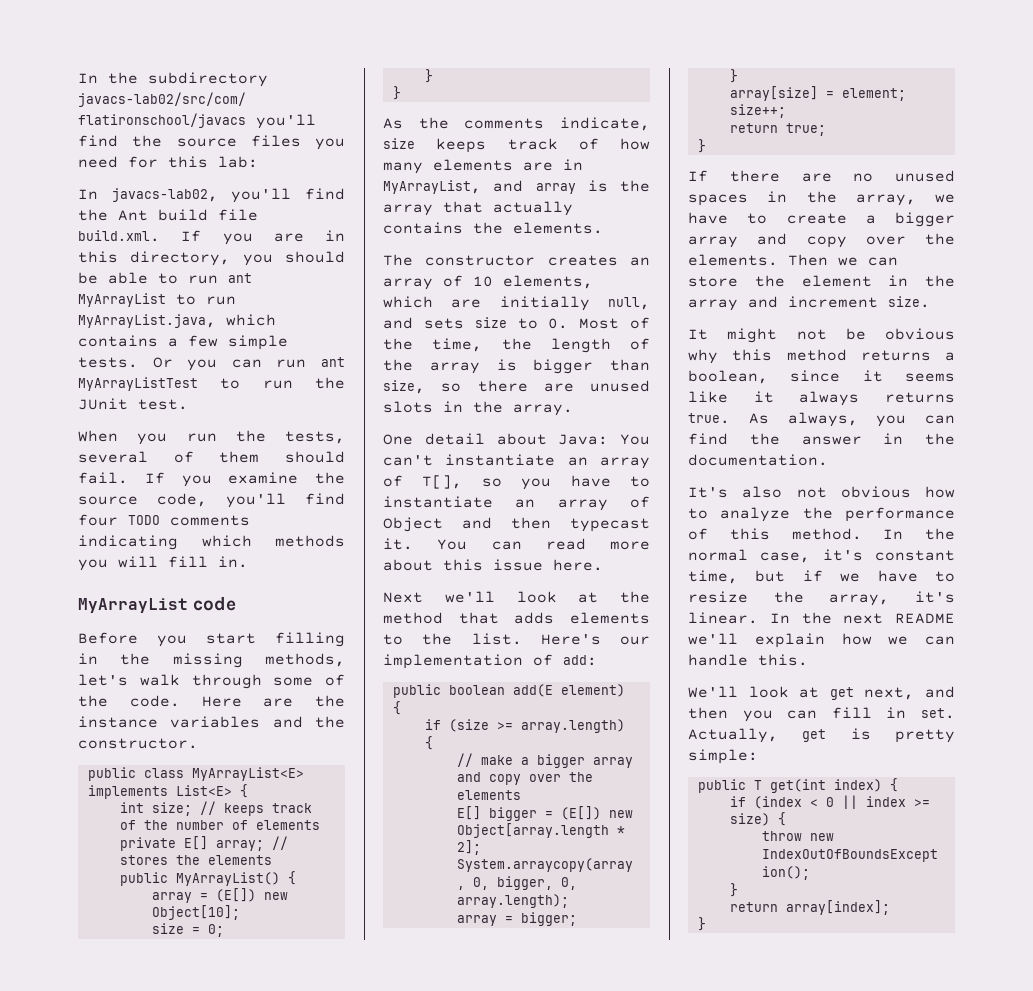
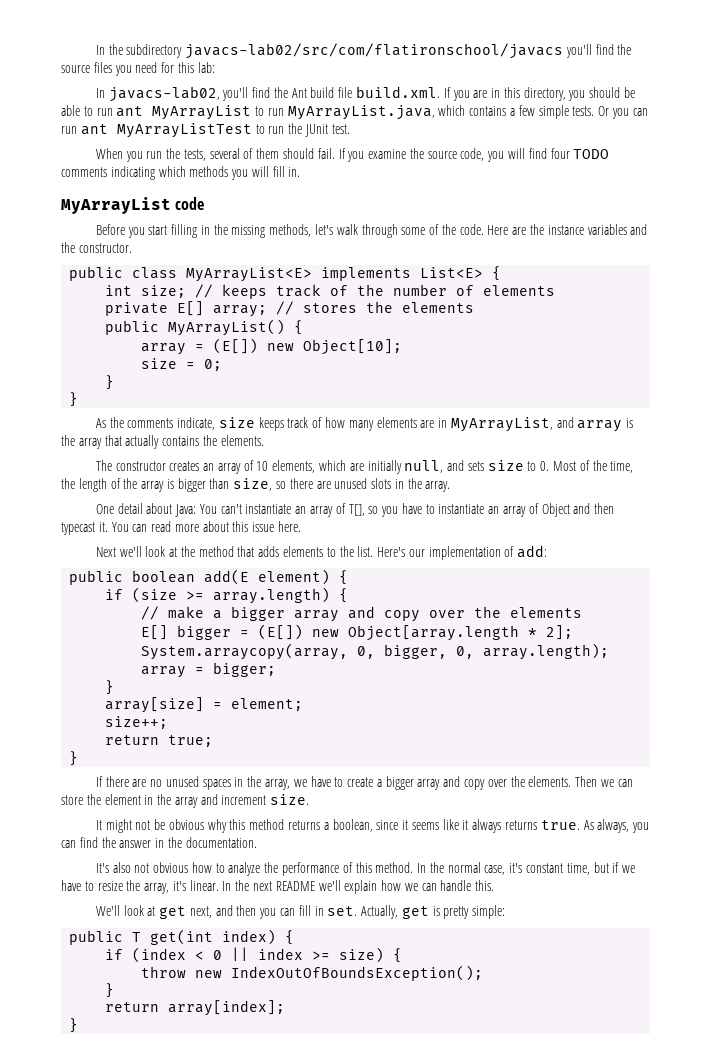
[226,493,286,508] you'll -> [487,148,526,162] you will

